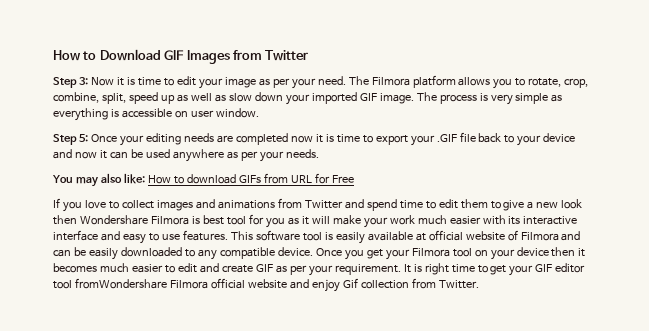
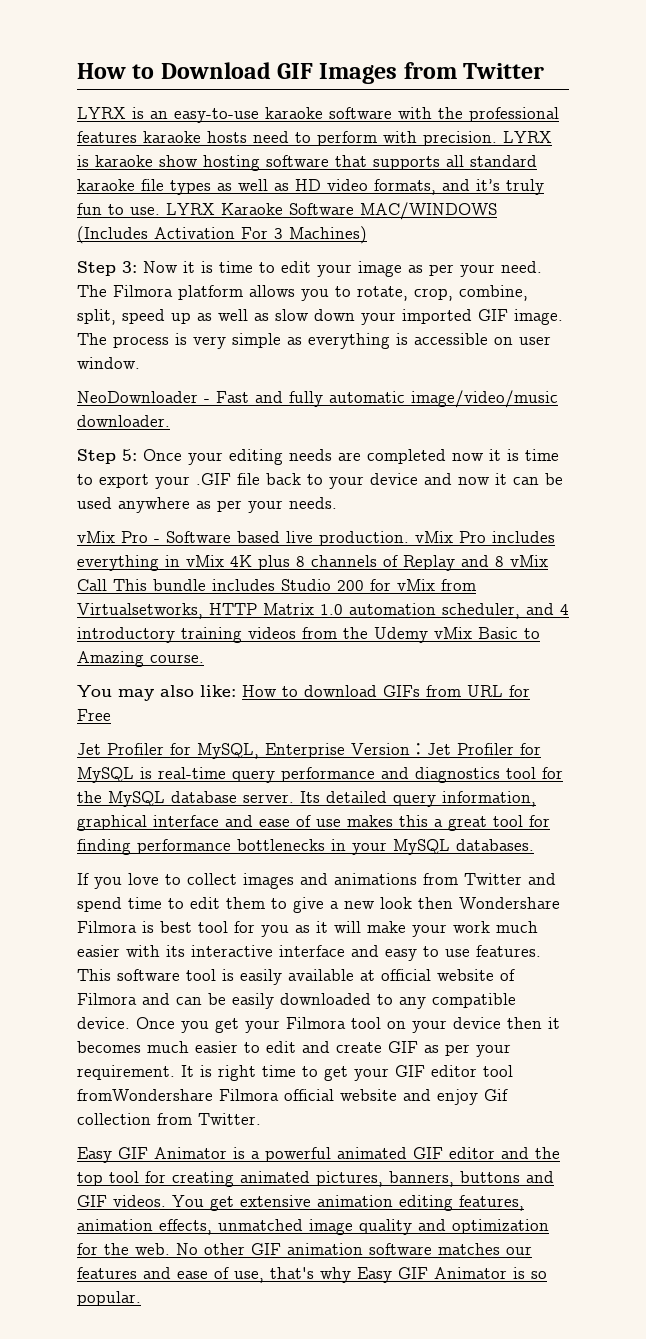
(309, 55) none -> [77,107,559,123] [77,131,552,146] [77,155,537,171] [77,179,544,195] [77,202,497,220] [77,226,367,244] // LYRX is an easy-to-use karaoke software with the professional features karaoke hosts need to perform with precision. LYRX is karaoke show hosting software that supports all standard karaoke file types as well as HD video formats, and it’s truly fun to use. LYRX Karaoke Software MAC/WINDOWS (Includes Activation For 3 Machines)
(259, 113) none -> [77,390,558,408] [77,415,170,427] // NeoDownloader - Fast and fully automatic image/video/music downloader.
(319, 153) none -> [77,531,555,546] [77,555,548,571] [77,579,476,591] [77,603,569,619] [77,627,540,643] [77,651,204,667] // vMix Pro - Software based live production. vMix Pro includes everything in vMix 4K plus 8 channels of Replay and 8 vMix Call This bundle includes Studio 200 for vMix from Virtualsetworks, HTTP Matrix 1.0 automation scheduler, and 4 introductory training videos from the Udemy vMix Basic to Amazing course.
(354, 179) none -> [77,743,541,759] [77,767,563,783] [77,791,536,807] [77,815,550,831] [77,839,534,855] // Jet Profiler for MySQL, Enterprise Version：Jet Profiler for MySQL is real-time query performance and diagnostics tool for the MySQL database server. Its detailed query information, graphical interface and ease of use makes this a great tool for finding performance bottlenecks in your MySQL databases.
(479, 284) none -> [77,1147,560,1163] [77,1171,554,1187] [77,1195,524,1211] [77,1219,549,1235] [77,1243,532,1255] [77,1267,547,1283] [77,1291,141,1306] // Easy GIF Animator is a powerful animated GIF editor and the top tool for creating animated pictures, banners, buttons and GIF videos. You get extensive animation editing features, animation effects, unmatched image quality and optimization for the web. No other GIF animation software matches our features and ease of use, that's why Easy GIF Animator is so popular.

